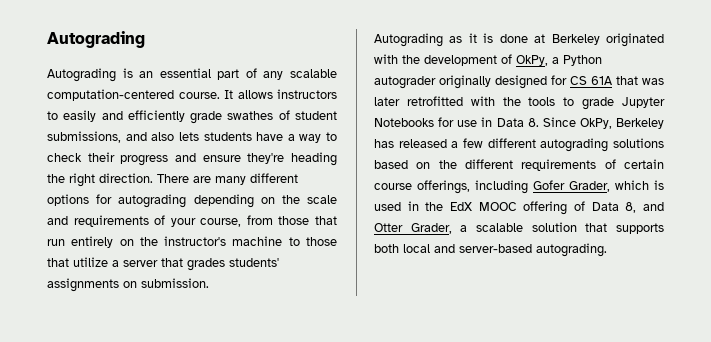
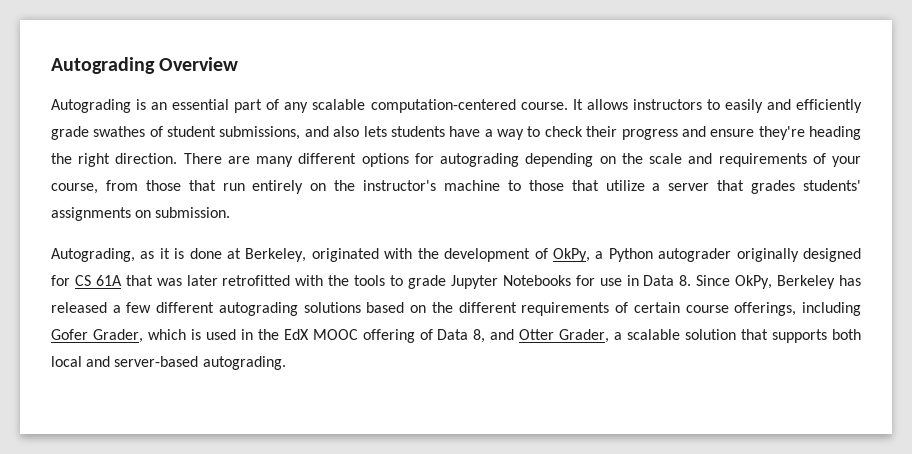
[47,31,145,48] Autograding -> [51,57,239,74] Autograding Overview
[374,33,443,47] Autograding -> [51,248,135,262] Autograding,
[551,34,600,45] Berkeley -> [245,248,307,262] Berkeley,

